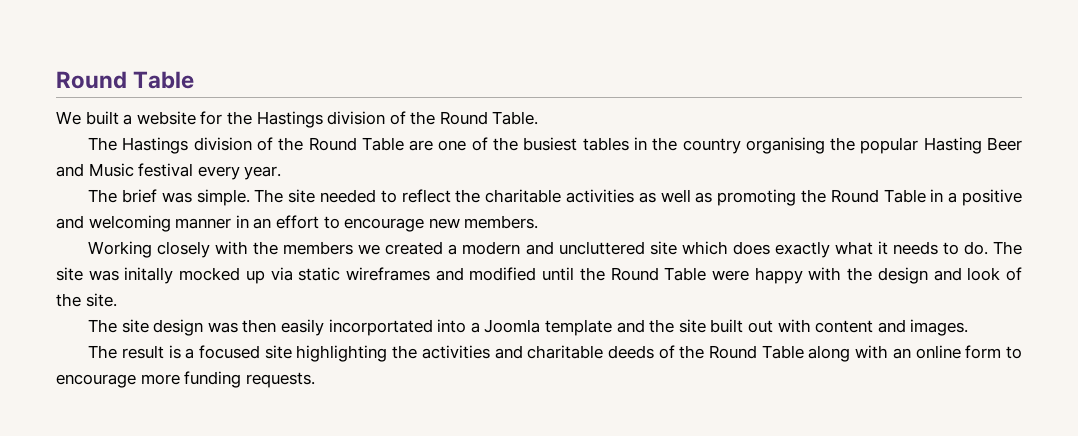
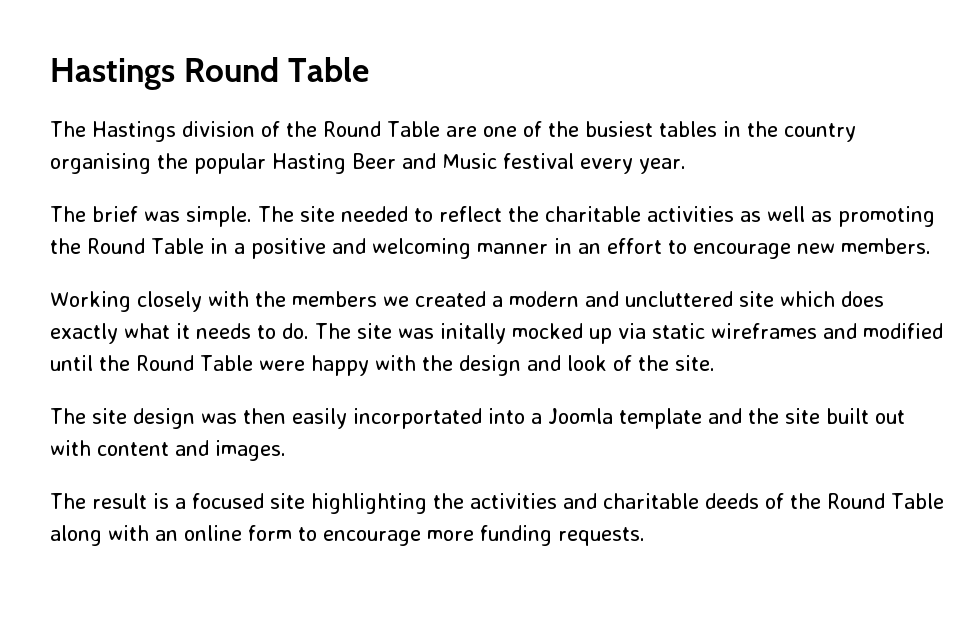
[56,71,195,89] [56,111,539,128] Round Table // We built a website for the Hastings division of the Round Table. -> [50,57,370,90] Hastings Round Table

